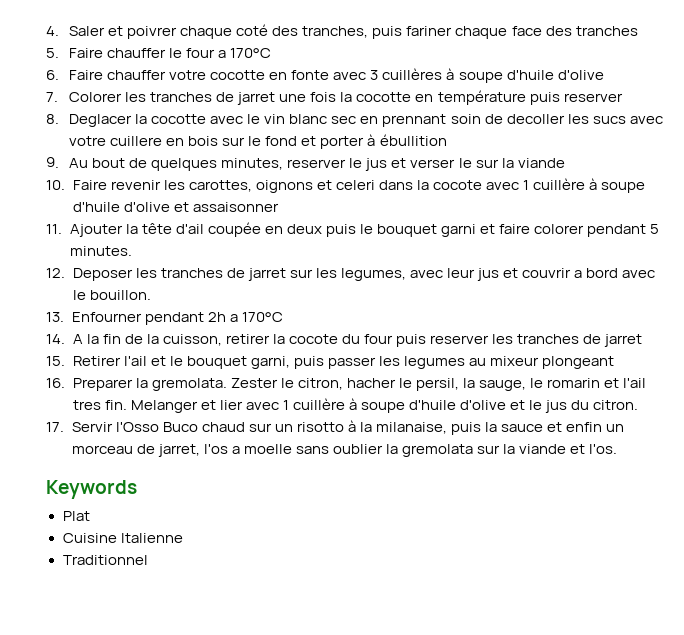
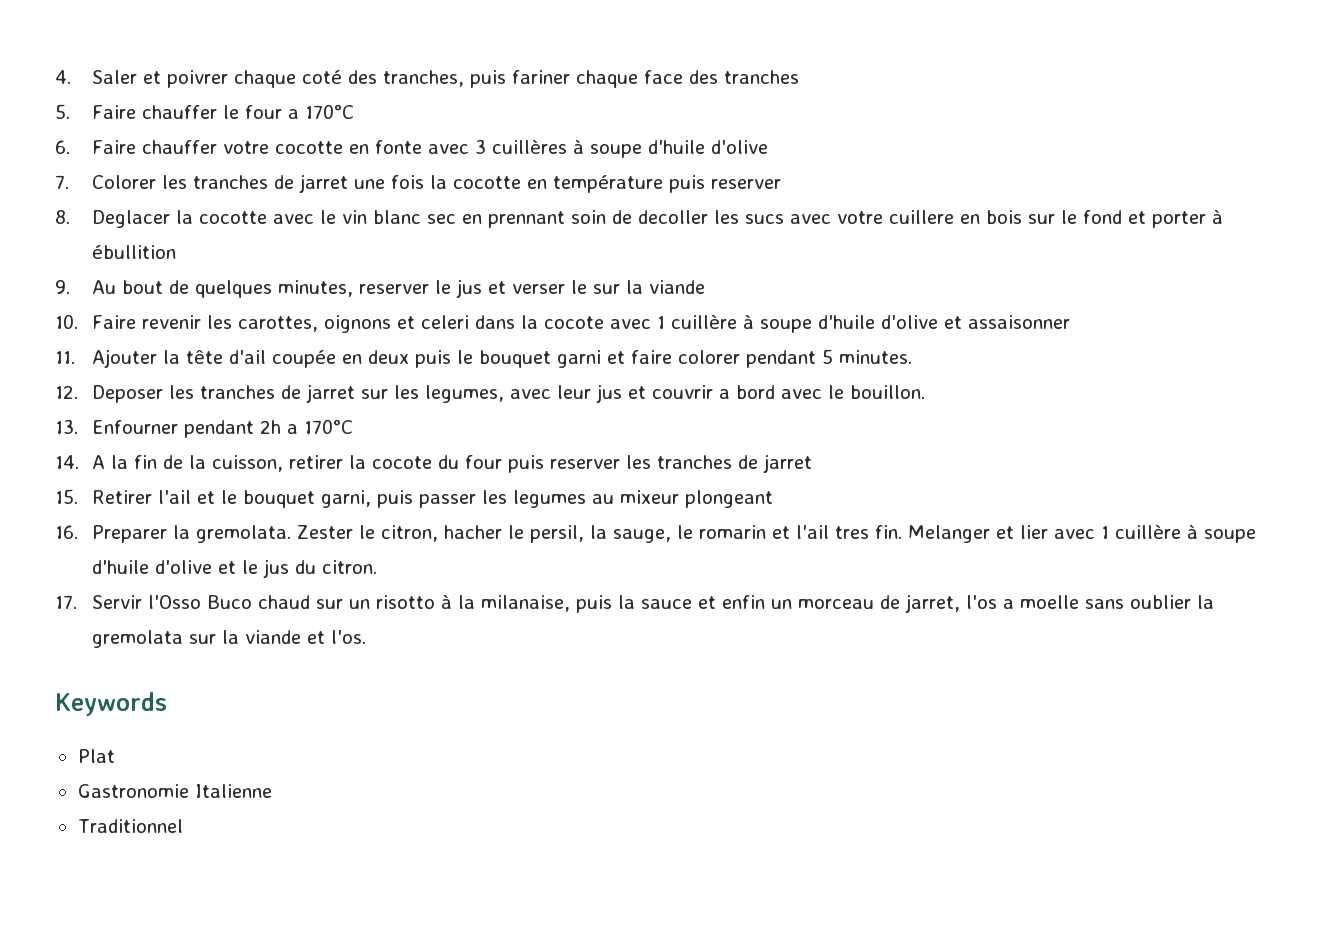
[62,533,117,543] Cuisine -> [77,784,189,798] Gastronomie

